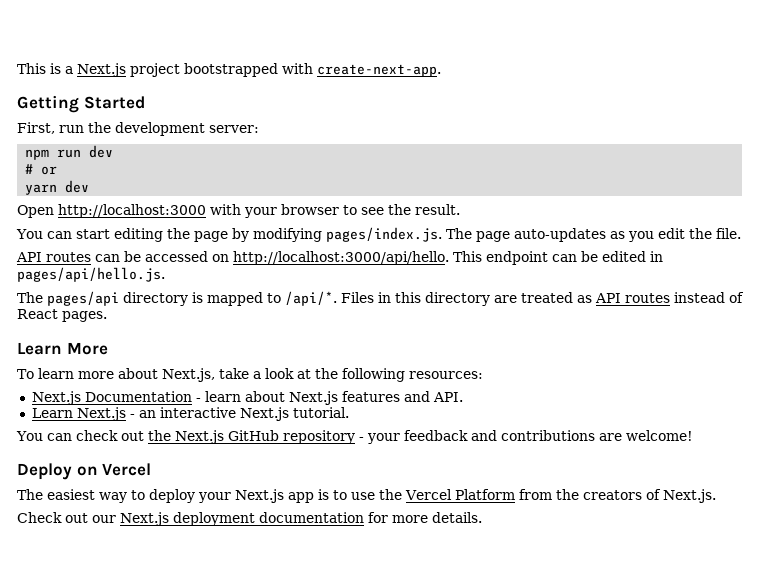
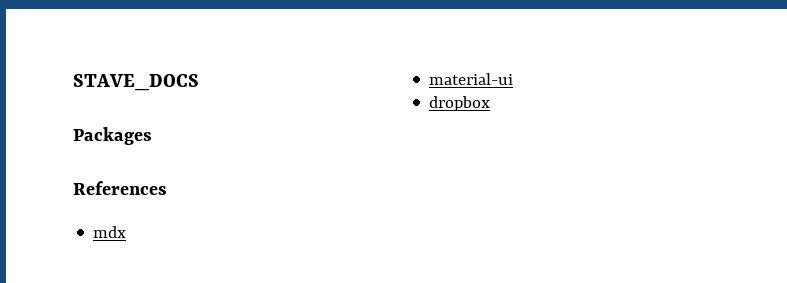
[17,63,441,77] [17,95,145,113] [17,122,259,136] [25,145,114,160] [25,164,58,175] [25,180,90,195] [17,204,460,218] [16,227,741,242] [16,251,663,265] [17,267,165,282] [17,291,744,306] [17,309,107,322] [17,342,108,355] [17,368,483,382] [31,391,463,405] [31,407,349,421] [16,430,693,444] [17,463,152,480] [17,489,716,503] [17,512,482,526] This is a Next.js project bootstrapped with create-next-app. // Getting Started // First, run the development server: // npm run dev // # or // yarn dev // Open http://localhost:3000 with your browser to see the result. // You can start editing the page by modifying pages/index.js. The page auto-updates as you edit the file. // API routes can be accessed on http://localhost:3000/api/hello. This endpoint can be edited in pages/api/hello.js. // The pages/api directory is mapped to /api/*. Files in this directory are treated as API routes instead of React pages. // Learn More // To learn more about Next.js, take a look at the following resources: // Next.js Documentation - learn about Next.js features and API. // Learn Next.js - an interactive Next.js tutorial. // You can check out the Next.js GitHub repository - your feedback and contributions are welcome! // Deploy on Vercel // The easiest way to deploy your Next.js app is to use the Vercel Platform from the creators of Next.js. // Check out our Next.js deployment documentation for more details. -> [73,74,199,91] [73,127,152,145] [73,181,167,195] [93,226,127,238] [429,73,514,85] [429,96,491,111] STAVE_DOCS // Packages // References // mdx // material-ui // dropbox

